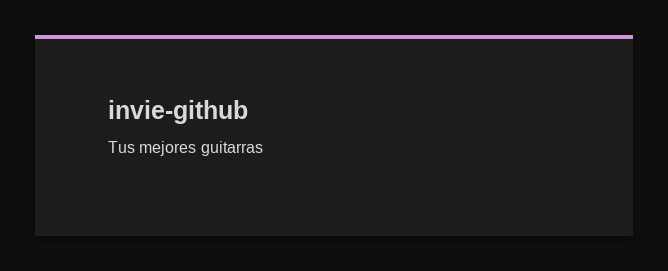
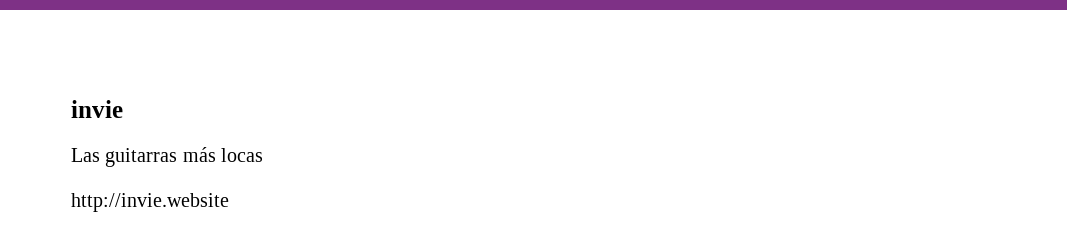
[108,100,248,124] [108,141,263,156] invie-github // Tus mejores guitarras -> [71,100,123,118] [71,147,264,167] [71,193,229,212] invie // Las guitarras más locas // http://invie.website

